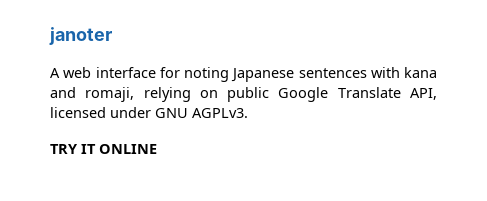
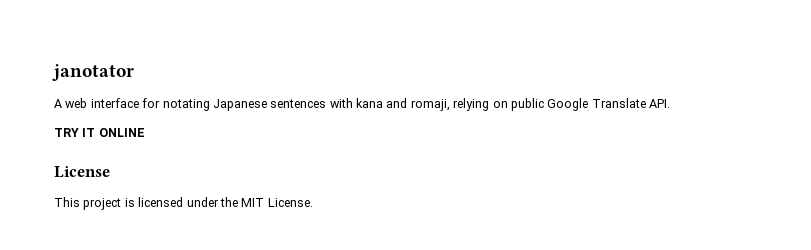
[49,27,112,45] janoter -> [52,64,134,81] janotator
[184,67,229,82] noting -> [162,99,210,111] notating
[409,88,437,100] [50,107,248,118] [50,144,157,154] API, licensed under GNU AGPLv3. // TRY IT ONLINE -> [649,99,670,108] [54,128,145,137] [54,166,110,178] [54,197,313,210] API. // TRY IT ONLINE // License // This project is licensed under the MIT License.

